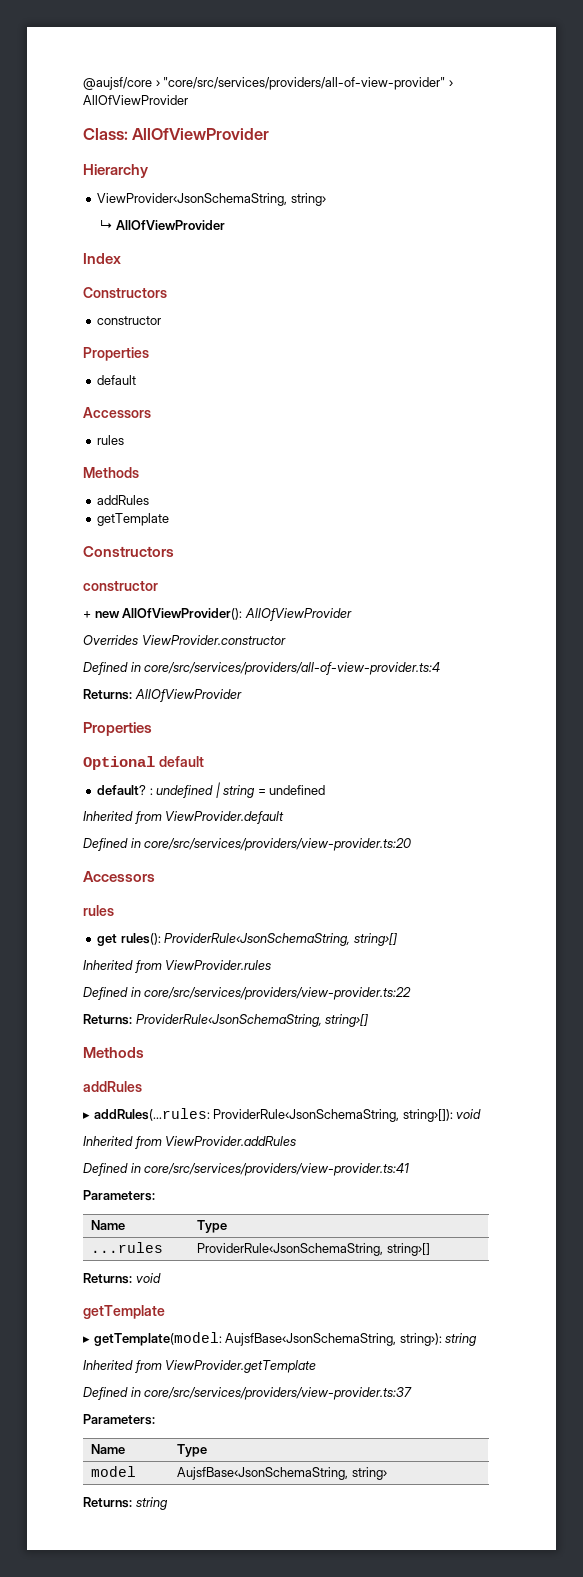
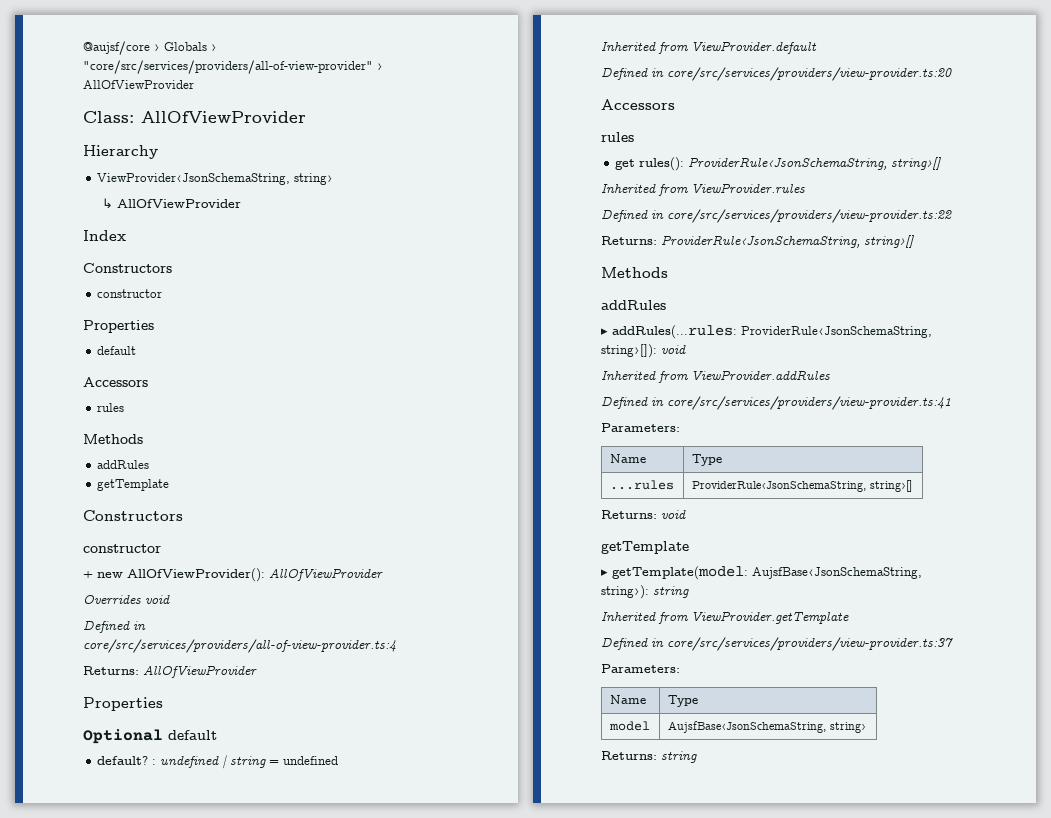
(160, 83) none -> [164,42,217,51] Globals ›
[141,635,286,645] ViewProvider.constructor -> [145,595,170,604] void

